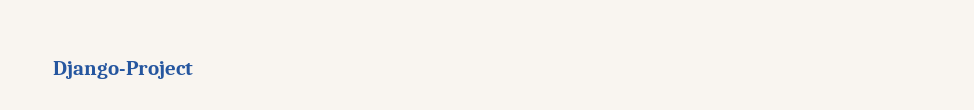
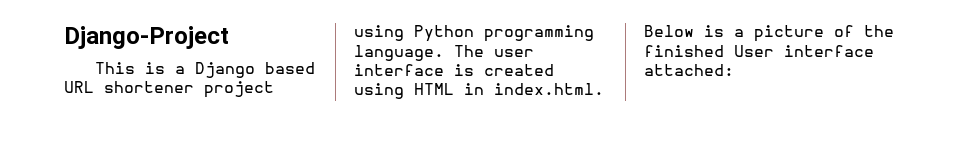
(193, 70) none -> [94,62,315,78] [64,81,274,98] [354,25,594,42] [354,45,534,61] [354,64,554,76] [354,83,604,99] [644,25,894,42] [644,45,874,57] [644,64,734,76] // This is a Django based URL shortener project using Python programming language. The user interface is created using HTML in index.html. Below is a picture of the finished User interface attached:

